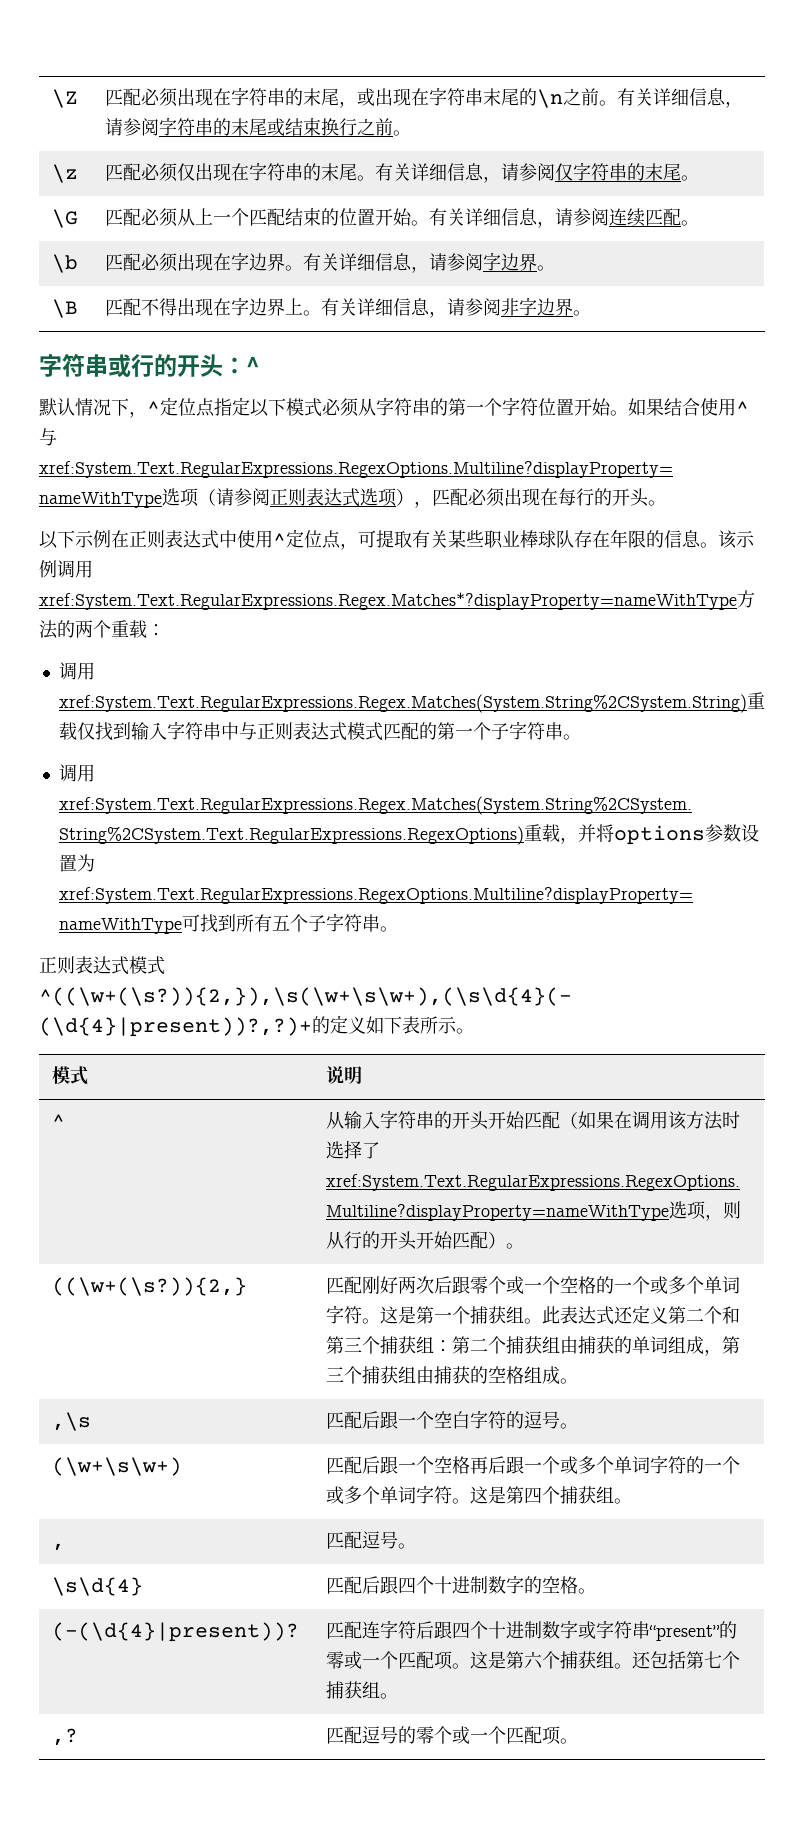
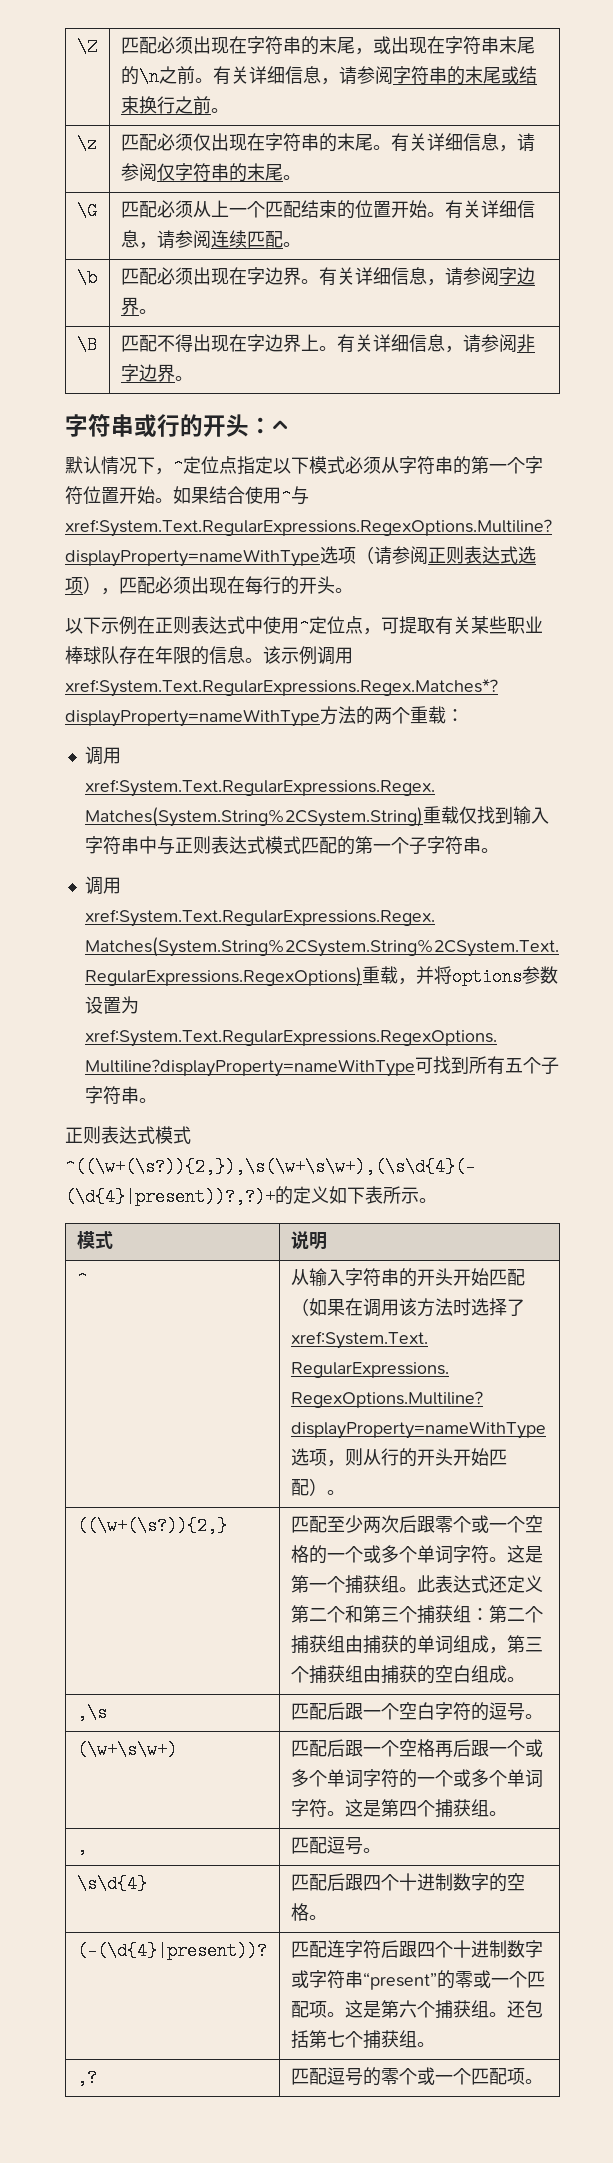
[362,1276,399,1294] 刚好 -> [326,1515,363,1533] 至少
[506,1366,525,1384] 格 -> [452,1665,471,1683] 白

